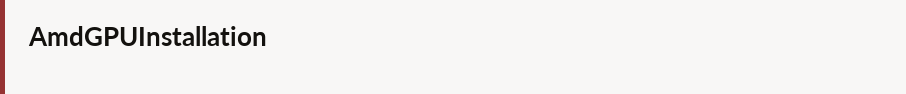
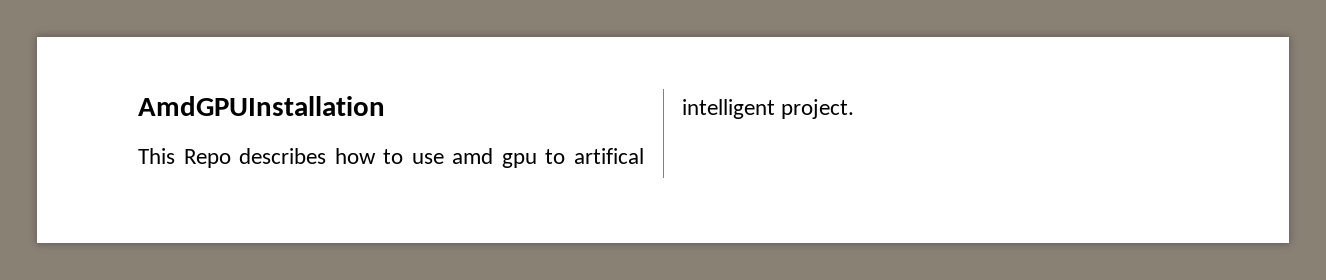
(267, 36) none -> [138,148,644,168] [682,99,855,119] // This Repo describes how to use amd gpu to artifical intelligent project.

